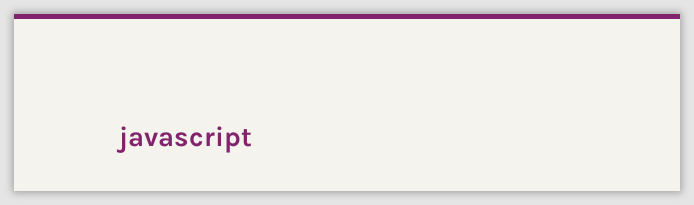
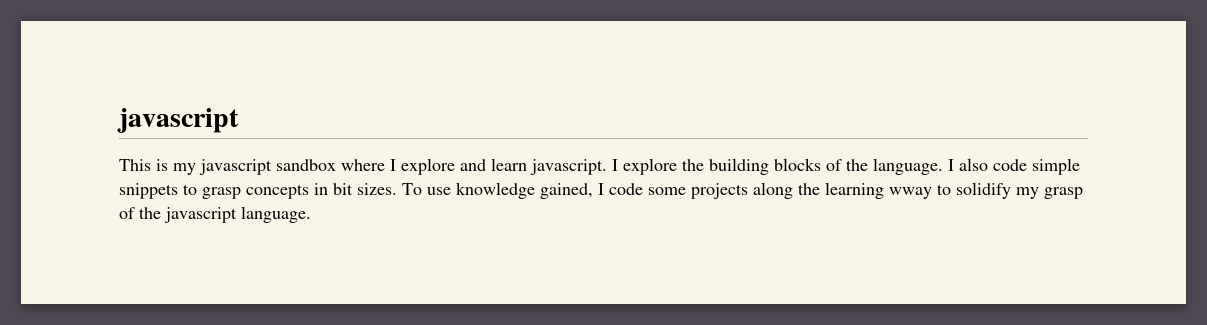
[116,126,252,153] javascript -> [117,108,239,133] [119,158,1080,175] [119,182,1083,199] [119,206,311,223] javascript // This is my javascript sandbox where I explore and learn javascript. I explore the building blocks of the language. I also code simple snippets to grasp concepts in bit sizes. To use knowledge gained, I code some projects along the learning wway to solidify my grasp of the javascript language.

